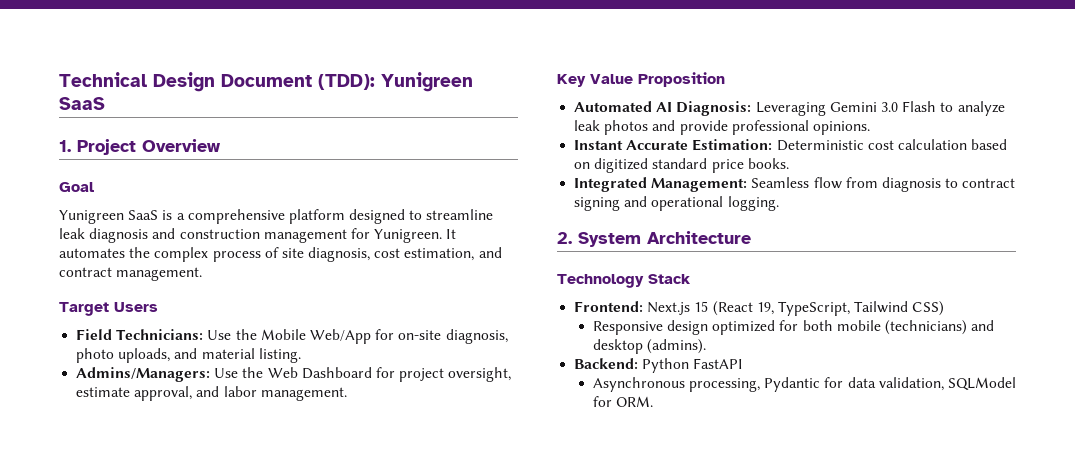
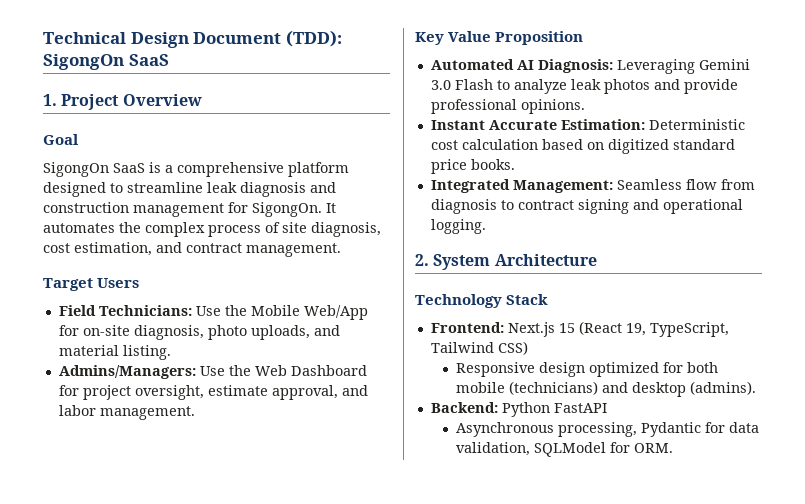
[381,72,473,92] Yunigreen -> [43,54,124,70] SigongOn
[59,210,124,224] Yunigreen -> [43,162,109,177] SigongOn
[374,229,443,243] Yunigreen. -> [252,202,322,217] SigongOn.

